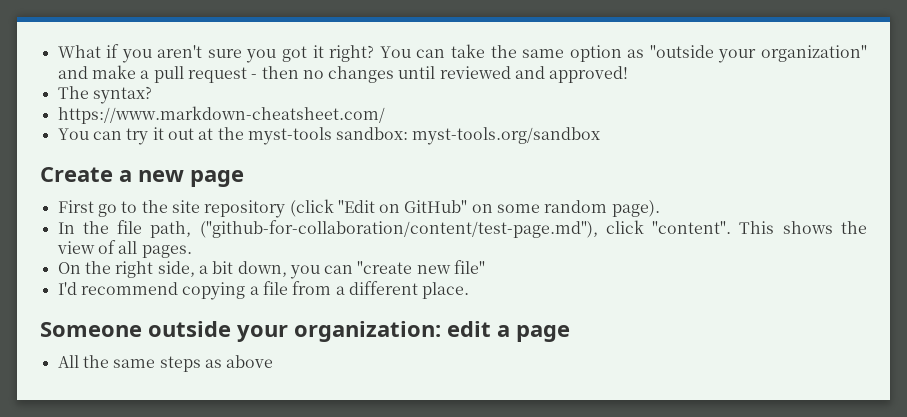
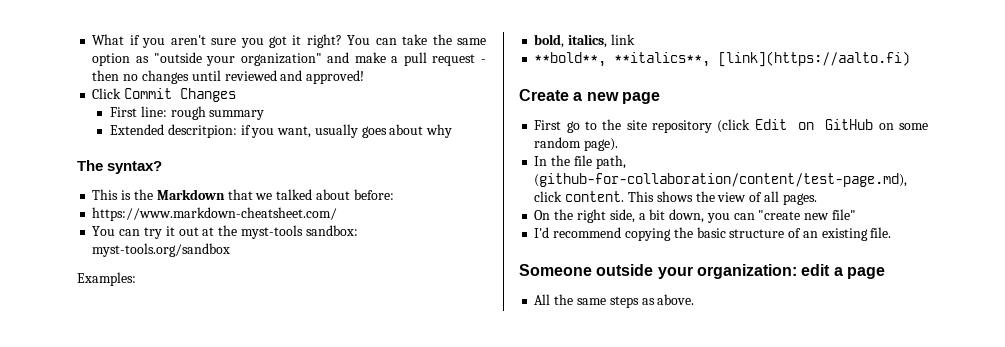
[57,86,152,104] The syntax? -> [92,88,237,102] [110,106,265,120] [110,124,453,138] [77,160,163,174] [92,189,394,200] Click Commit Changes // First line: rough summary // Extended descritpion: if you want, usually goes about why // The syntax? // This is the Markdown that we talked about before:
(601, 136) none -> [77,272,136,286] [534,34,635,48] [534,51,911,67] // Examples: // bold, italics, link // **bold**, **italics**, [link](https://aalto.fi)
[337,200,468,213] "Edit on GitHub" -> [754,119,874,130] Edit on GitHub
[199,220,732,238] ("github-for-collaboration/content/test-page.md"), click "content". -> [534,173,908,187] [534,191,625,202] (github-for-collaboration/content/test-page.md), click content.
[249,281,470,299] a file from a different place. -> [673,227,892,241] the basic structure of an existing file.
[226,355,274,368] above -> [657,294,695,305] above.

